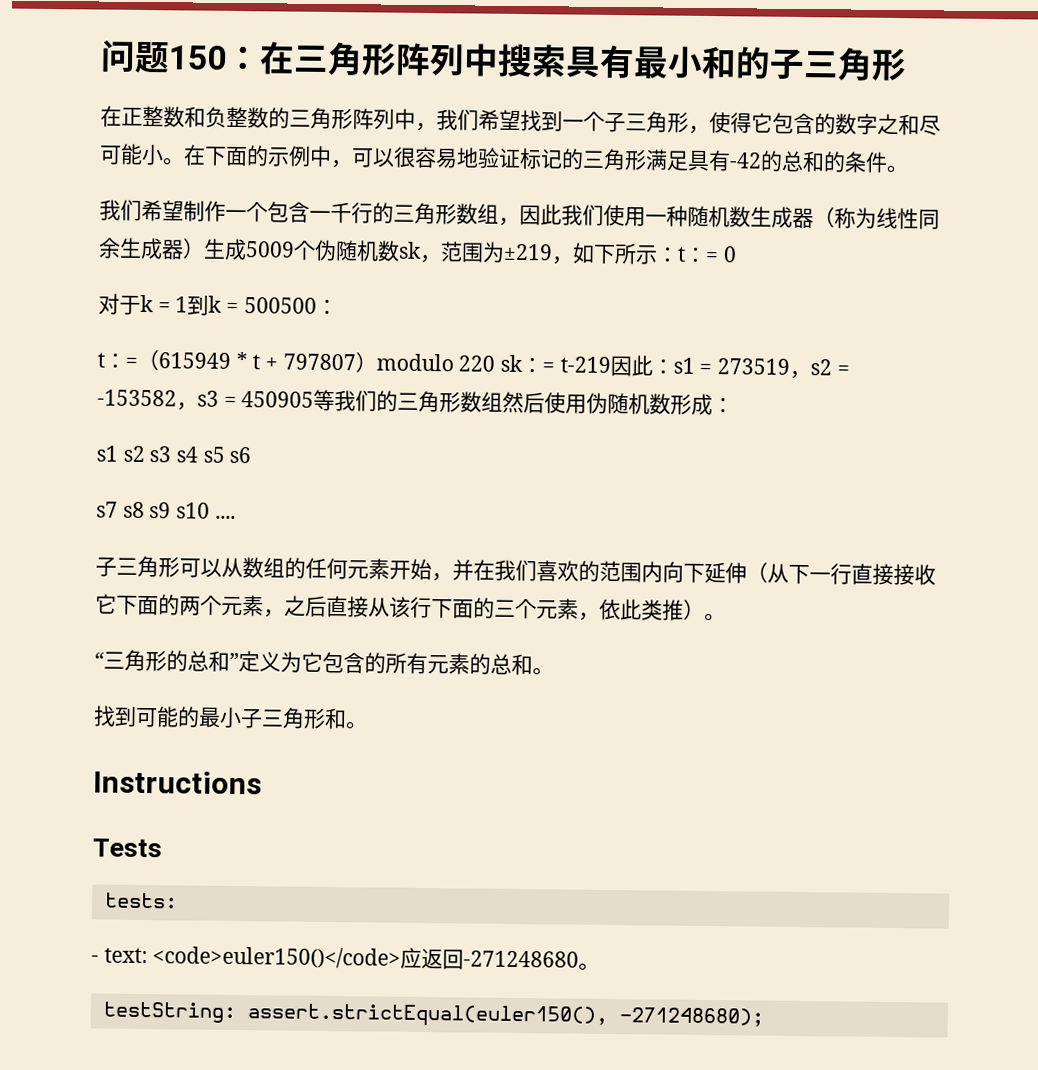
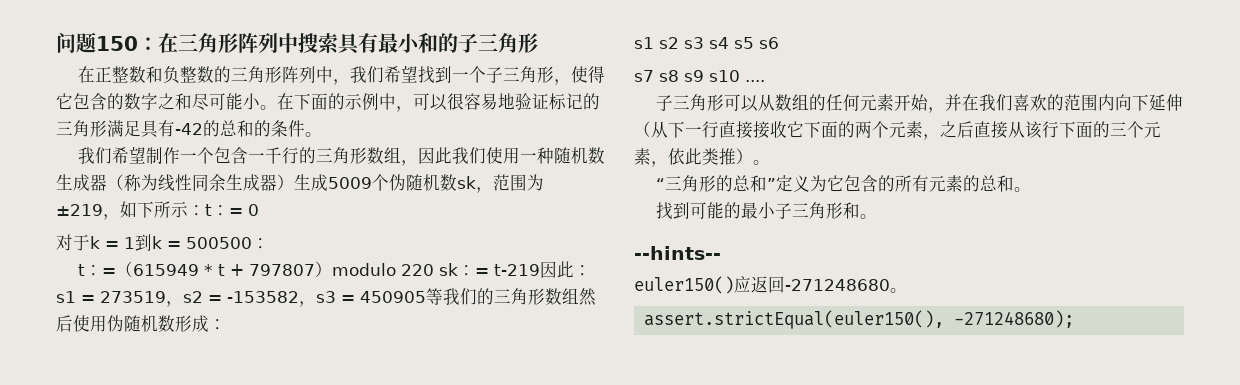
[93,770,262,795] [92,838,162,858] [104,892,178,909] [91,946,402,969] Instructions // Tests // tests: // - text: <code>euler150()</code> -> [634,246,721,260] [634,276,734,294] --hints-- // euler150()
[102,1001,237,1024] testString: -> (907, 290) none

